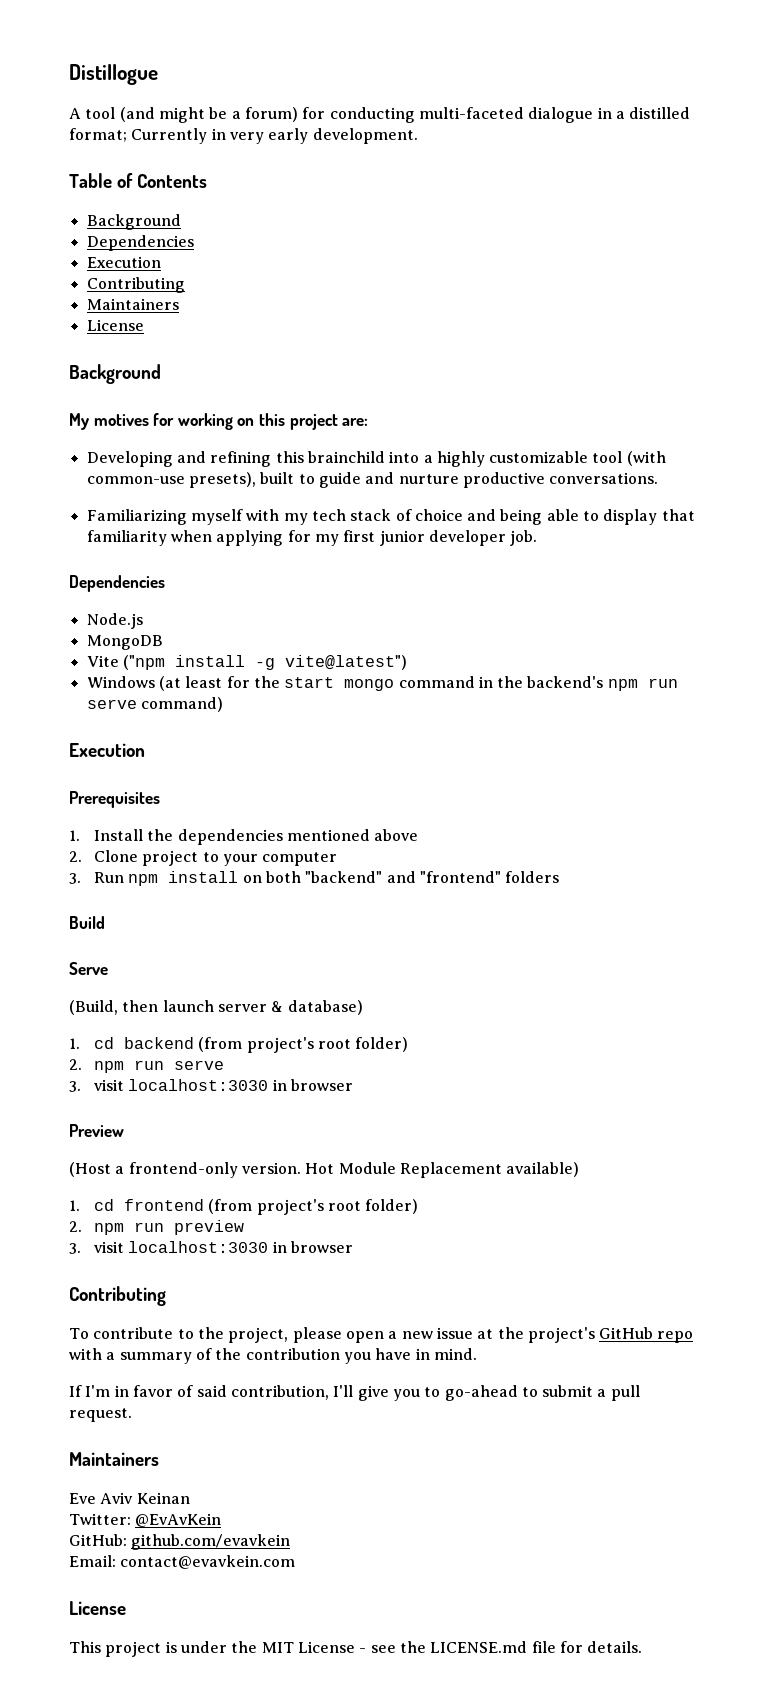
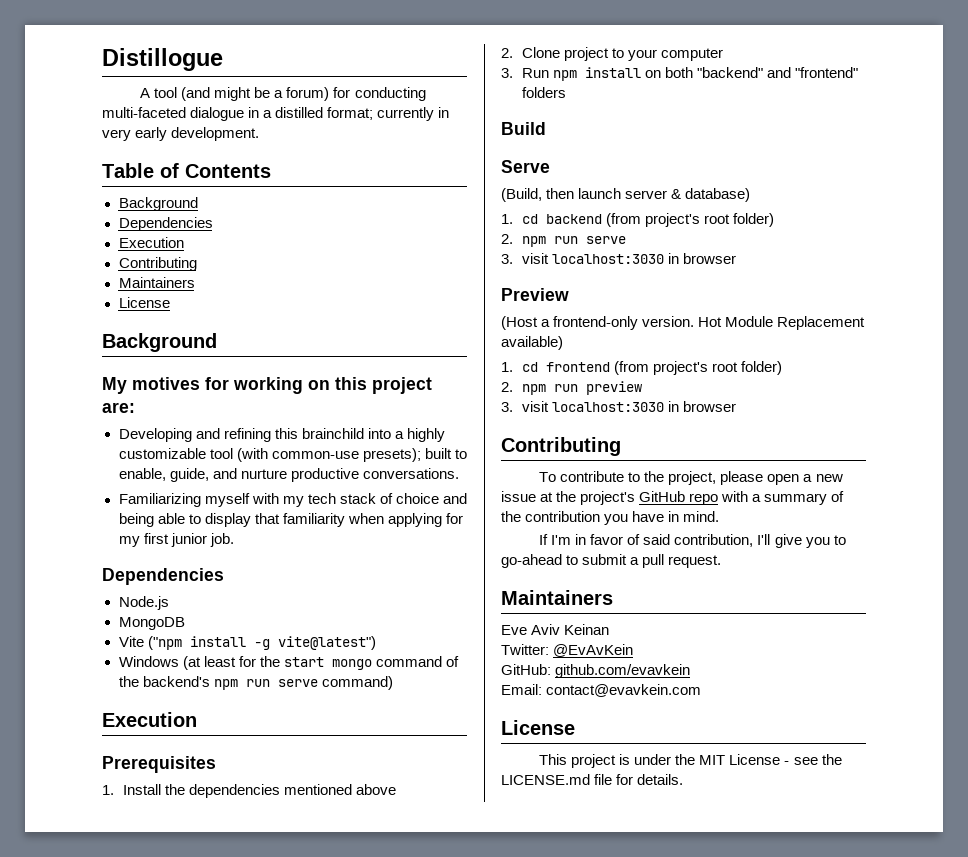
[131,128,208,144] Currently -> [377,107,435,121] currently
[188,472,256,488] presets), -> [362,448,421,462] presets);
[318,472,361,488] guide -> [118,468,209,482] enable, guide,
[428,530,506,546] developer -> (207, 540) none
[478,676,493,688] in -> [445,656,459,667] of

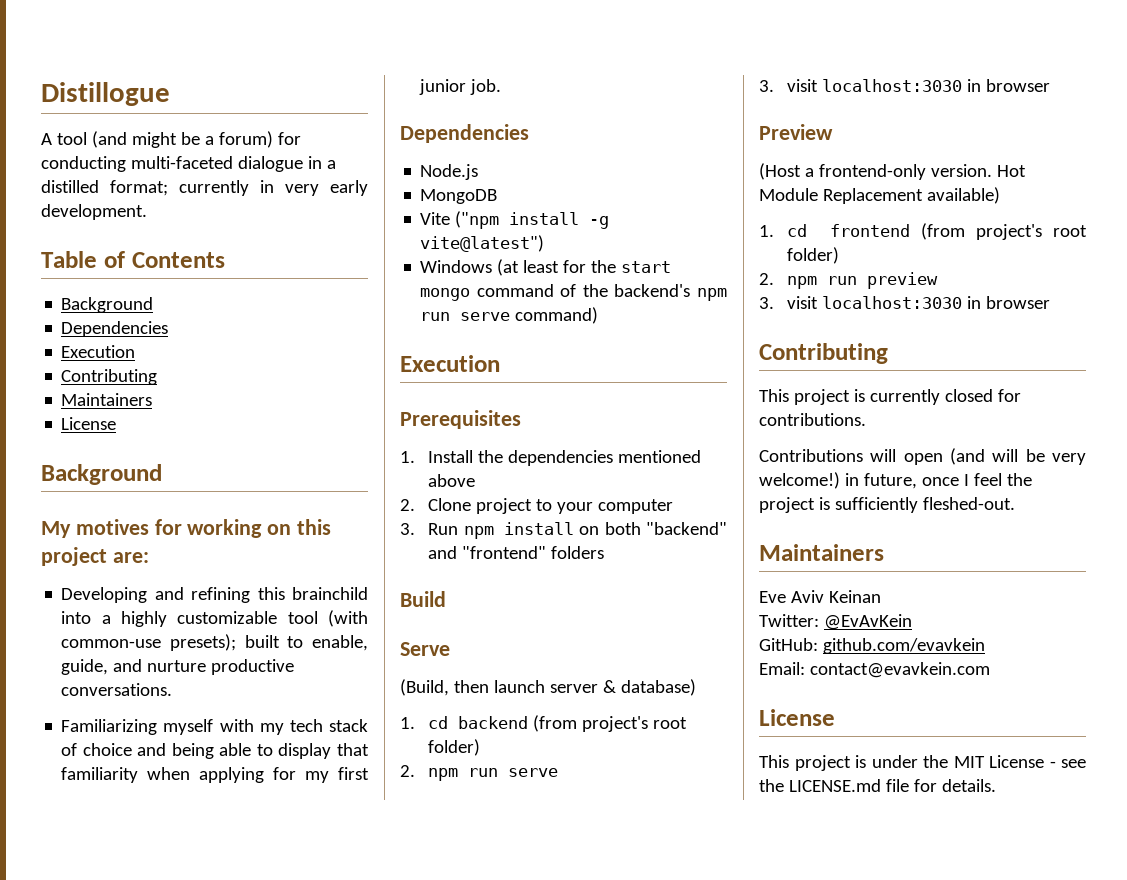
[539,471,843,485] [501,491,845,505] [501,511,720,525] [539,534,846,548] [501,554,722,568] To contribute to the project, please open a new issue at the project's GitHub repo with a summary of the contribution you have in mind. // If I'm in favor of said contribution, I'll give you to go-ahead to submit a pull request. -> [759,389,1021,405] [759,413,866,426] [759,448,1086,465] [759,472,1032,489] [759,497,1015,513] This project is currently closed for contributions. // Contributions will open (and will be very welcome!) in future, once I feel the project is sufficiently fleshed-out.

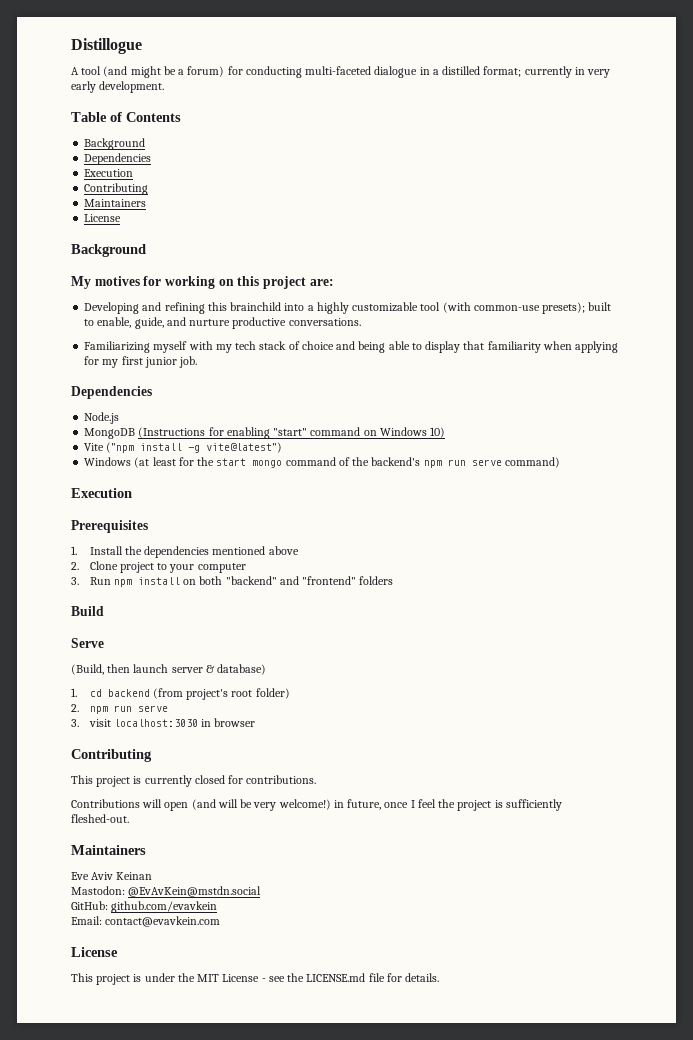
(498, 196) none -> [138,427,446,439] (Instructions for enabling "start" command on Windows 10)
[759,124,833,140] [759,163,1026,180] [759,187,1000,204] [759,223,1087,240] [787,247,840,264] [759,272,939,289] [759,296,1051,309] // Preview // (Host a frontend-only version. Hot Module Replacement available) // 1. cd frontend (from project's root folder) // 2. npm run preview // 3. visit localhost:3030 in browser -> (256, 722) none
[759,614,912,630] Twitter: @EvAvKein -> [71,886,262,897] Mastodon: @EvAvKein@mstdn.social

